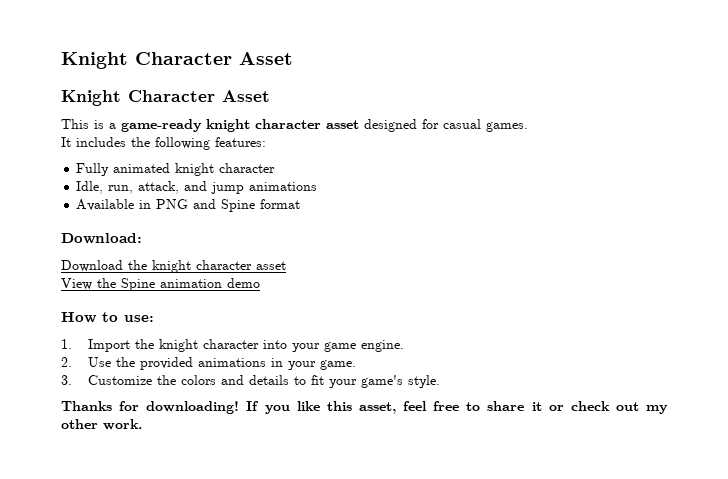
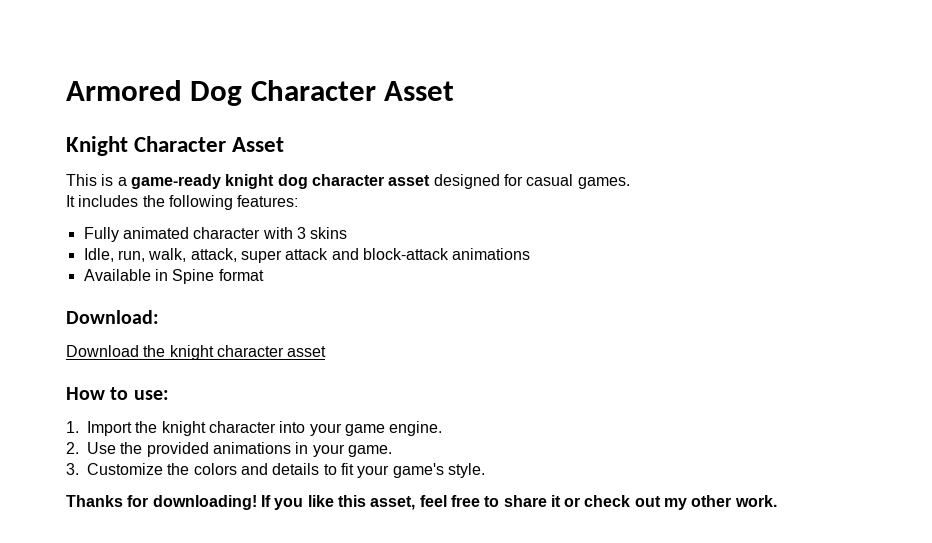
[61,52,128,69] Knight -> [66,80,243,106] Armored Dog
(250, 125) none -> [277,174,308,189] dog
[175,163,276,176] knight character -> [193,227,348,239] character with 3 skins
[138,181,245,194] attack, and jump -> [148,248,449,263] walk, attack, super attack and block-attack
[156,199,217,209] PNG and -> (168, 275) none
[61,278,260,291] // View the Spine animation demo -> (327, 351) none

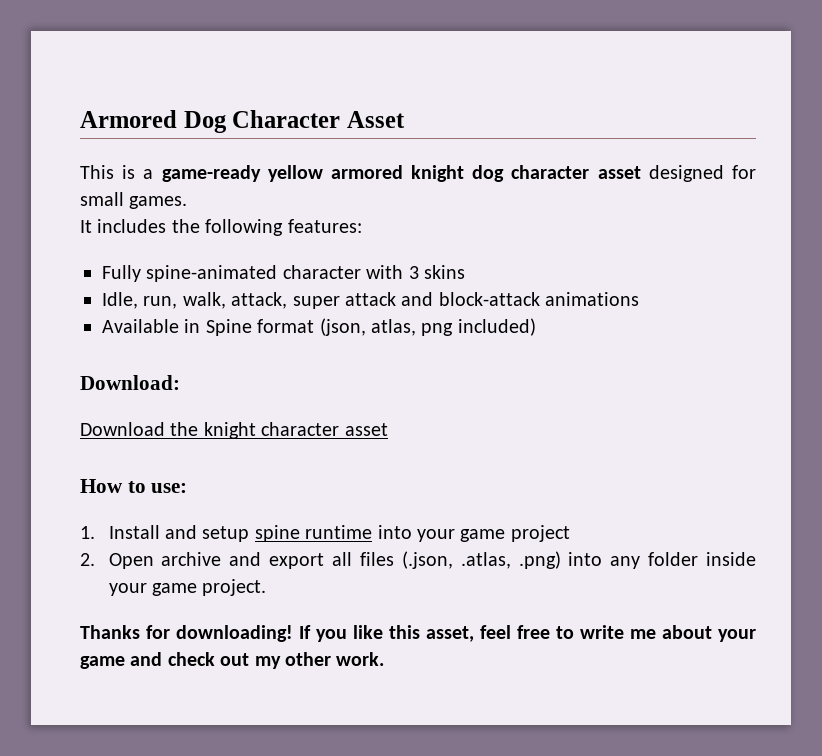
[66,136,285,156] // Knight Character Asset -> (405, 119) none
(221, 181) none -> [267,165,403,182] yellow armored
[526,174,574,186] casual -> [80,192,124,206] small
[122,227,189,239] animated -> [146,265,278,282] spine-animated
(264, 275) none -> [319,318,536,336] (json, atlas, png included)
[87,421,276,436] Import the knight character -> [108,525,373,542] Install and setup spine runtime
[389,421,443,436] engine. -> [510,525,570,542] project
[87,442,392,457] [66,463,485,478] Use the provided animations in your game. // 3. Customize the colors and details to fit your game's style. -> [108,551,756,569] [108,579,267,596] Open archive and export all files (.json, .atlas, .png) into any folder inside your game project.
[503,495,581,507] share it or -> [580,625,756,642] [80,652,163,669] write me about your game and

